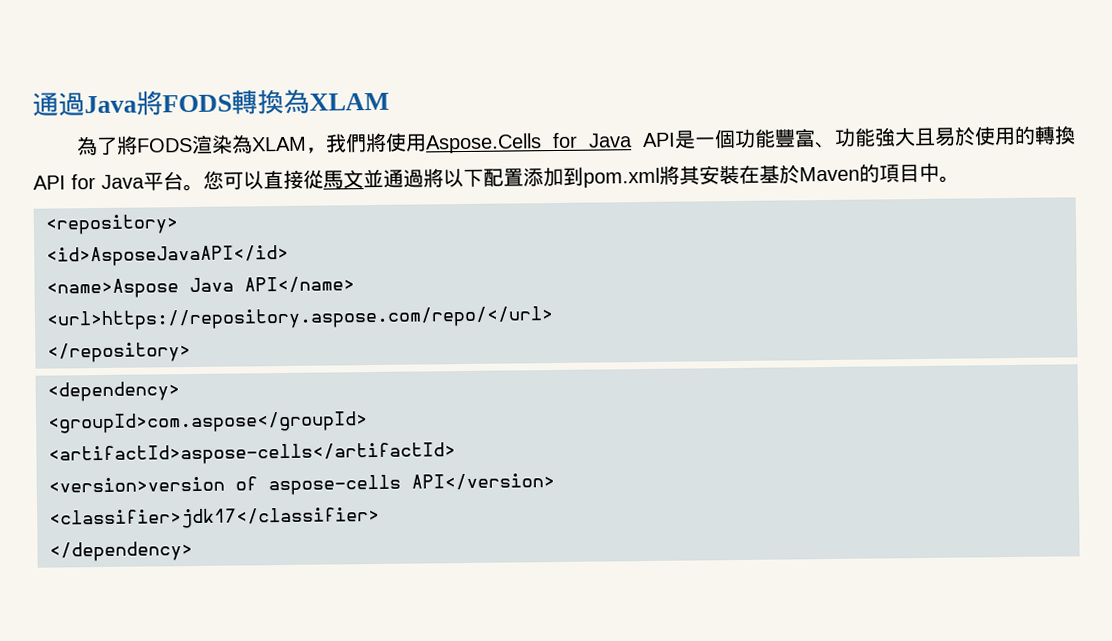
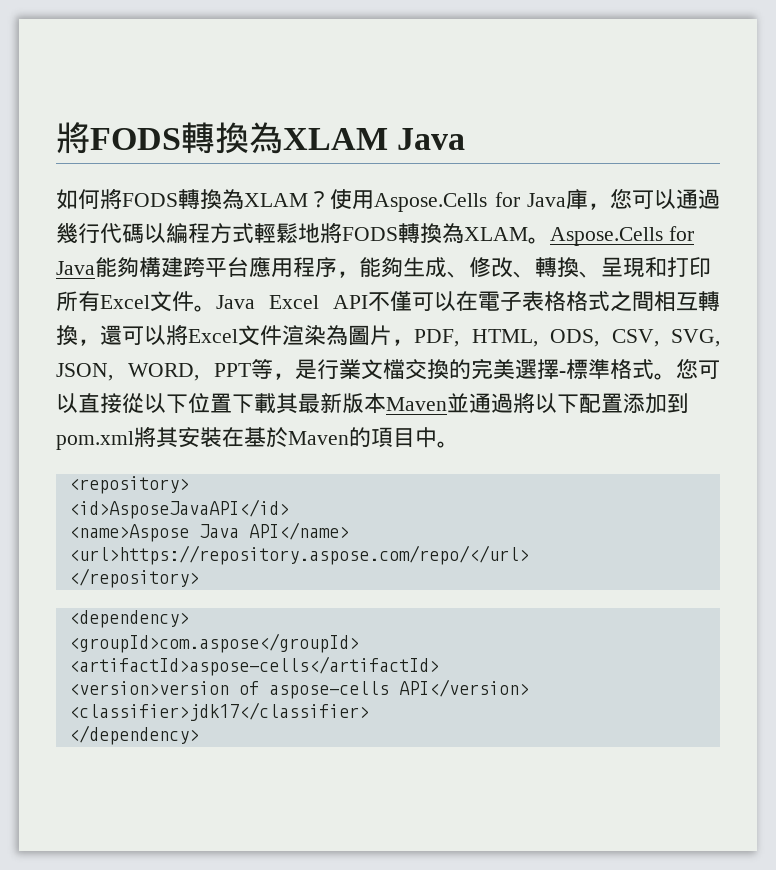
[32,88,390,117] [76,125,1076,156] [33,169,364,192] 通過Java將FODS轉換為XLAM // 為了將FODS渲染為XLAM，我們將使用Aspose.Cells for Java API是一個功能豐富、功能強大且易於使用的轉換API for Java平台。您可以直接從馬文 -> [56,122,466,154] [56,188,720,212] [56,222,694,246] [56,257,711,278] [56,291,720,312] [56,324,720,347] [56,358,720,381] [56,393,447,414] 將FODS轉換為XLAM Java // 如何將FODS轉換為XLAM？使用Aspose.Cells for Java庫，您可以通過幾行代碼以編程方式輕鬆地將FODS轉換為XLAM。Aspose.Cells for Java能夠構建跨平台應用程序，能夠生成、修改、轉換、呈現和打印所有Excel文件。Java Excel API不僅可以在電子表格格式之間相互轉換，還可以將Excel文件渲染為圖片，PDF, HTML, ODS, CSV, SVG, JSON, WORD, PPT等，是行業文檔交換的完美選擇-標準格式。您可以直接從以下位置下載其最新版本Maven

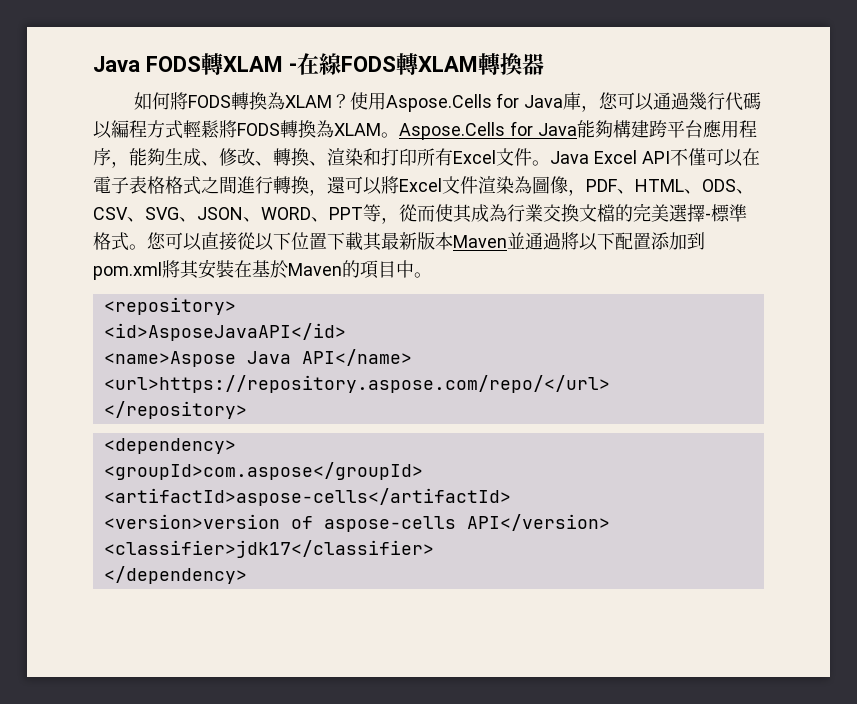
[56,122,466,154] 將FODS轉換為XLAM Java -> [93,53,544,75] Java FODS轉XLAM -在線FODS轉XLAM轉換器
[298,223,320,243] 地 -> (219, 129) none
[601,257,645,277] 呈現 -> [327,148,363,166] 渲染
[654,291,698,311] 相互 -> [237,176,273,194] 進行
[370,325,720,347] [56,359,449,381] 片，PDF, HTML, ODS, CSV, SVG, JSON, WORD, PPT等，是行業文檔交換 -> [550,176,754,196] [93,204,615,224] 像，PDF、HTML、ODS、CSV、SVG、JSON、WORD、PPT等，從而使其成為行業交換文檔

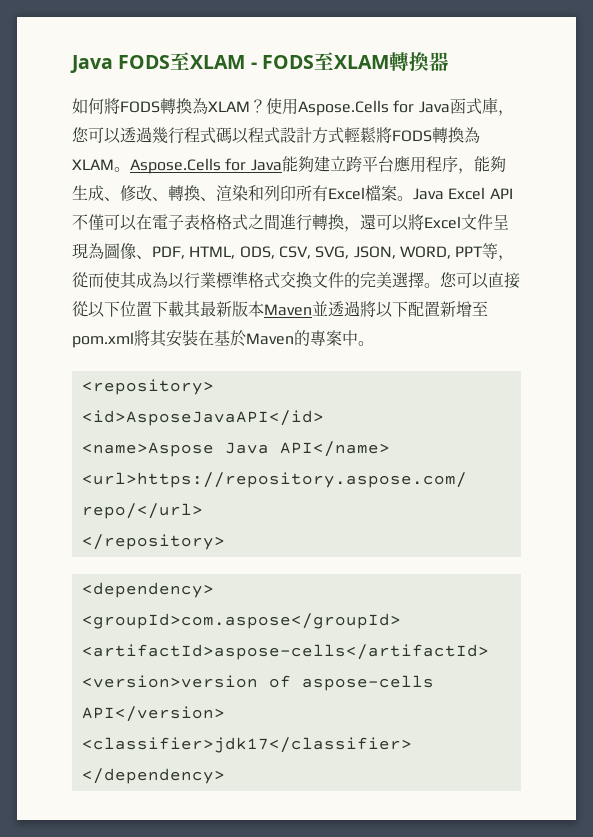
[200,53,223,75] 轉 -> [170,52,191,70] 至
[296,53,418,75] 在線FODS轉 -> [261,52,334,70] FODS至
(564, 101) none -> [449,98,482,114] 函式
[653,92,762,111] [93,120,147,139] 通過幾行代碼以編程 -> [120,127,312,144] 透過幾行程式碼以程式設計
[612,120,649,138] 構建 -> [313,156,346,172] 建立
[381,148,399,166] 打 -> [264,185,280,201] 列
[496,148,532,166] 文件 -> [365,185,397,201] 檔案
[478,176,754,196] [93,207,329,222] 渲染為圖像，PDF、HTML、ODS、CSV、SVG、JSON、WORD、 -> [493,214,509,230] [72,243,451,260] 呈現為圖像、PDF, HTML, ODS, CSV, SVG, JSON, WORD,
[507,203,747,222] [93,232,129,251] 行業交換文檔的完美選擇-標準格式 -> [168,271,424,289] 以行業標準格式交換文件的完美選擇
[525,232,543,250] 通 -> [328,301,344,317] 透
[651,232,705,250] 添加到 -> [440,301,488,317] 新增至
[360,260,396,279] 項目 -> [310,330,342,346] 專案

